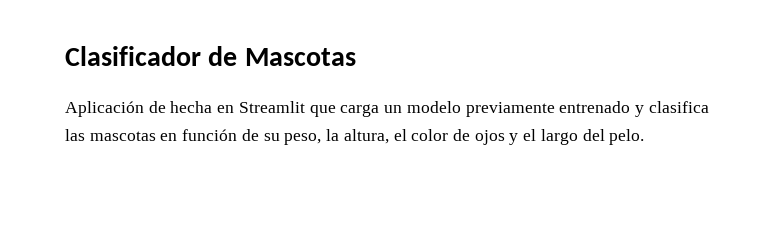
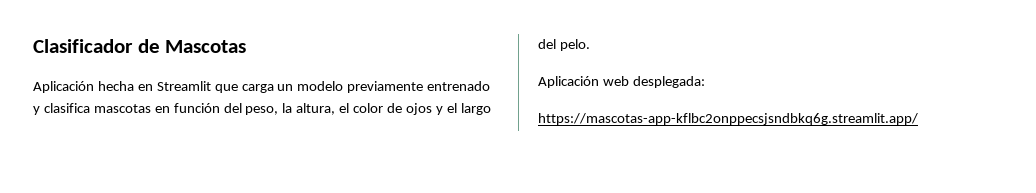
[148,101,166,113] de -> (94, 87) none
[65,129,85,141] las -> (90, 108) none
[241,129,280,141] de su -> [223,103,242,113] del
(645, 137) none -> [538,76,705,88] [538,113,918,125] // Aplicación web desplegada: // https://mascotas-app-kflbc2onppecsjsndbkq6g.streamlit.app/

